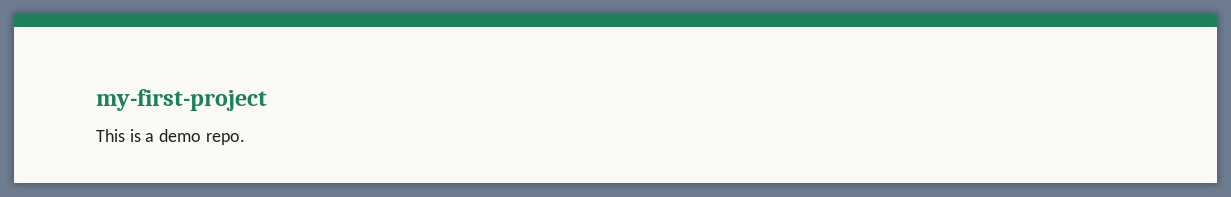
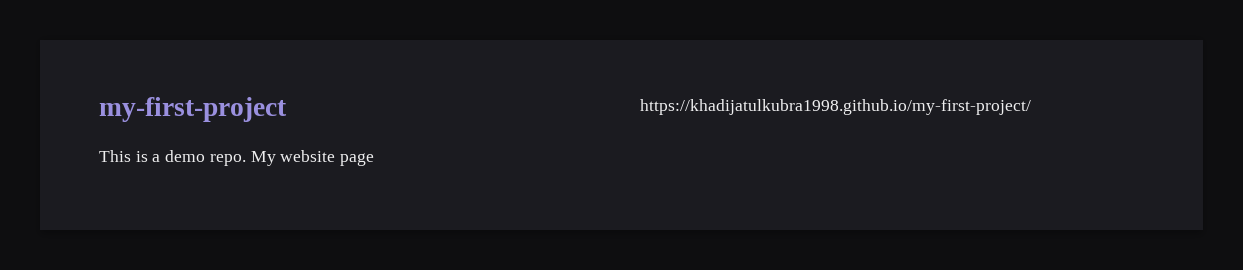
(245, 139) none -> [250,150,375,166] [640,99,1031,115] My website page https://khadijatulkubra1998.github.io/my-first-project/

